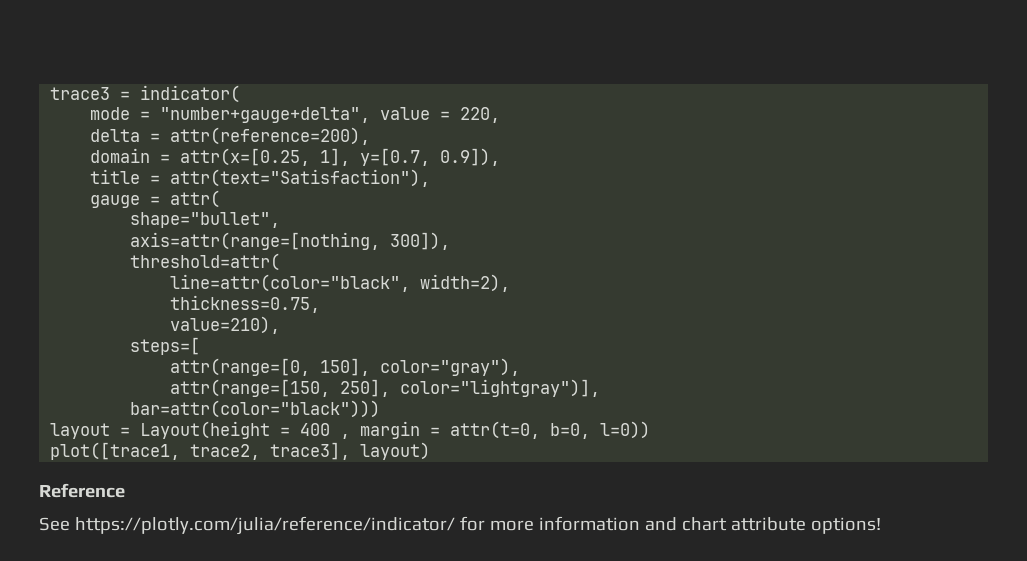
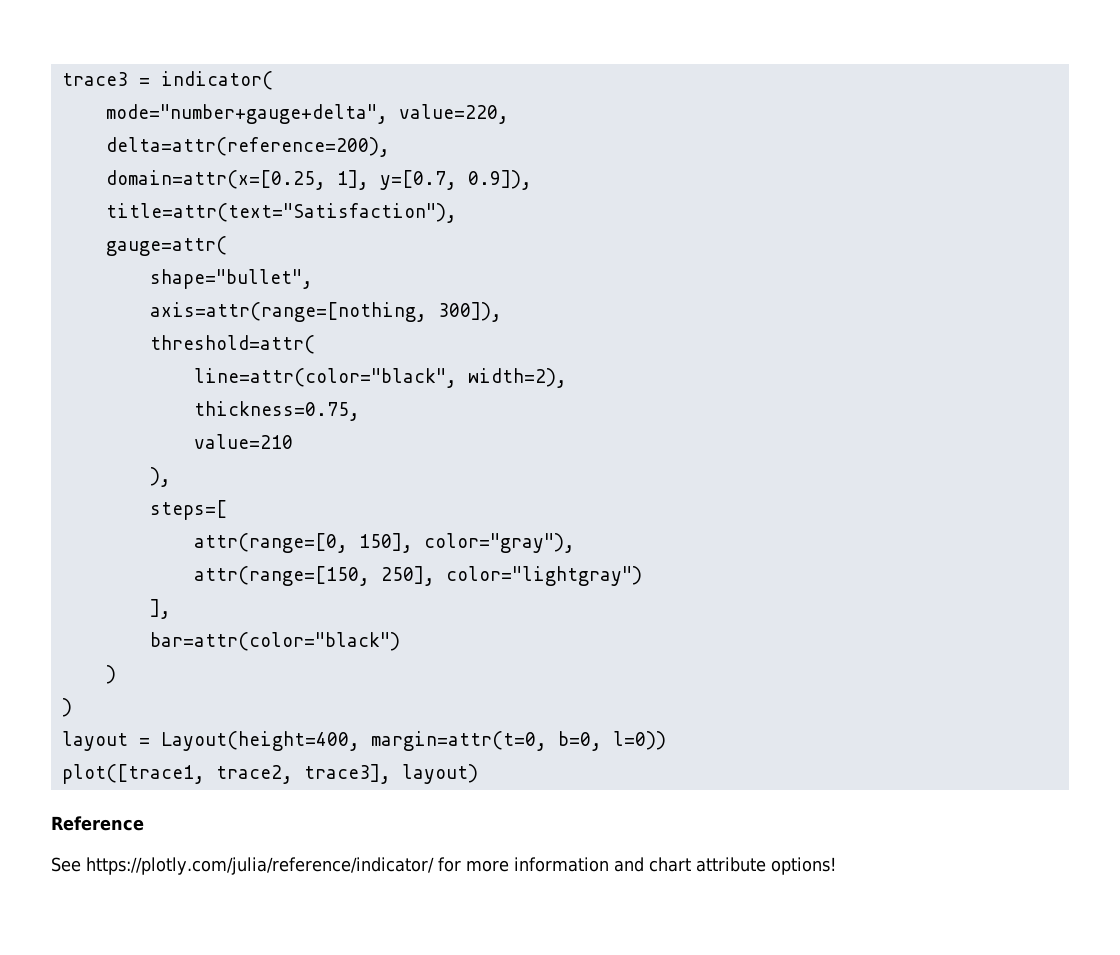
[90,107,501,123] [90,127,371,145] [90,148,501,166] [90,169,431,187] [90,190,221,208] mode = "number+gauge+delta", value = 220, // delta = attr(reference=200), // domain = attr(x=[0.25, 1], y=[0.7, 0.9]), // title = attr(text="Satisfaction"), // gauge = attr( -> [105,104,509,124] [105,137,390,157] [105,170,532,190] [105,203,457,223] [105,236,227,256] mode="number+gauge+delta", value=220, // delta=attr(reference=200), // domain=attr(x=[0.25, 1], y=[0.7, 0.9]), // title=attr(text="Satisfaction"), // gauge=attr(
[170,316,281,334] value=210), -> [193,434,293,449] [149,467,171,487] value=210 // ),
[400,379,601,397] [130,400,381,418] [50,421,541,439] color="lightgray")], // bar=attr(color="black"))) // layout = Layout(height = 400 , margin = attr(t=0, -> [445,566,642,586] [149,599,171,619] [149,632,400,651] [105,665,116,684] [61,698,72,717] [61,731,547,751] color="lightgray") // ], // bar=attr(color="black") // ) // ) // layout = Layout(height=400, margin=attr(t=0,

